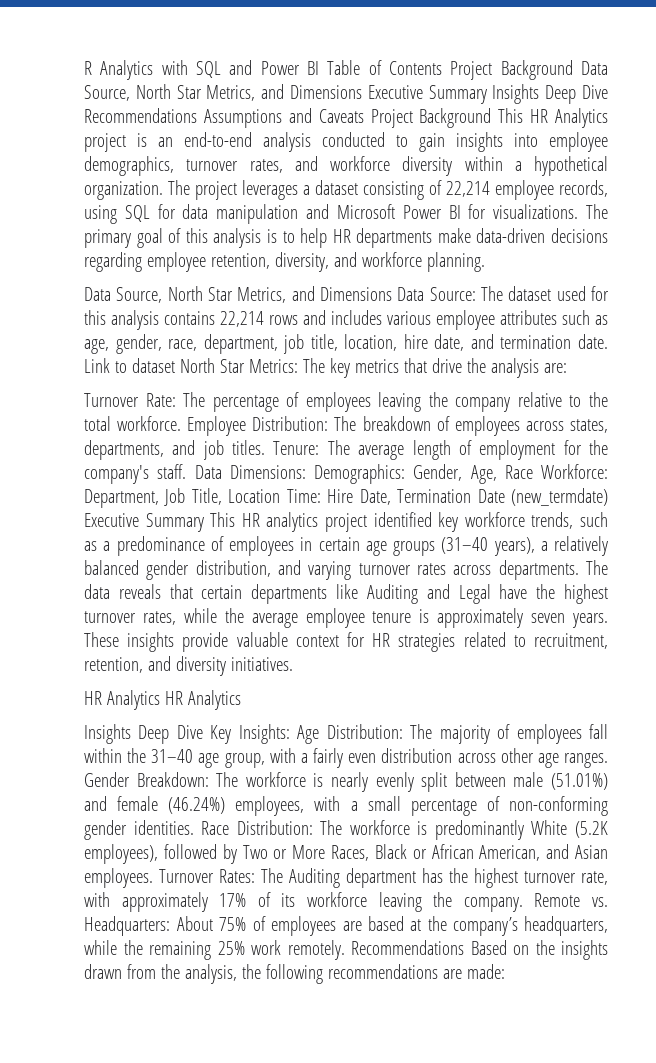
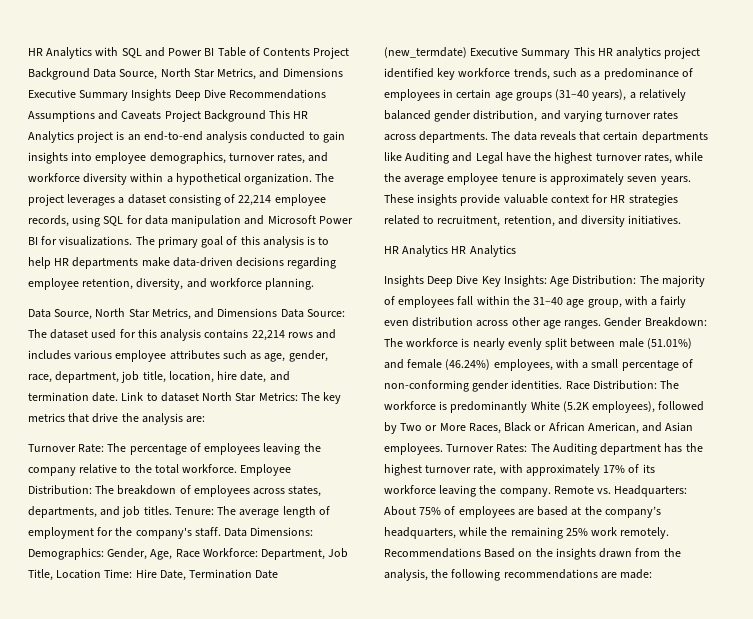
[84,61,92,75] R -> [28,48,43,56] HR

